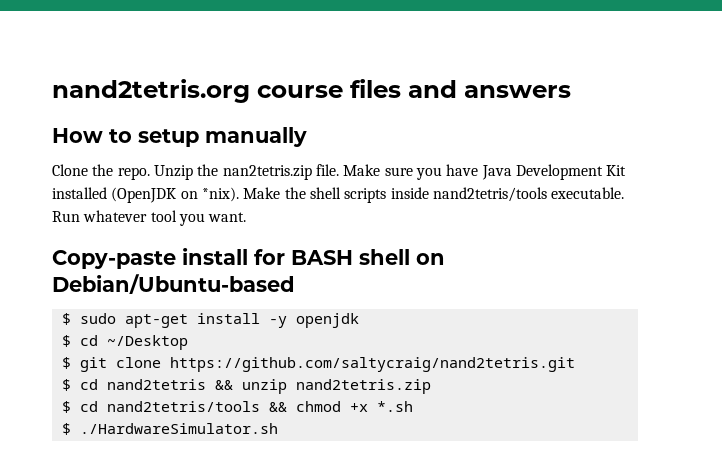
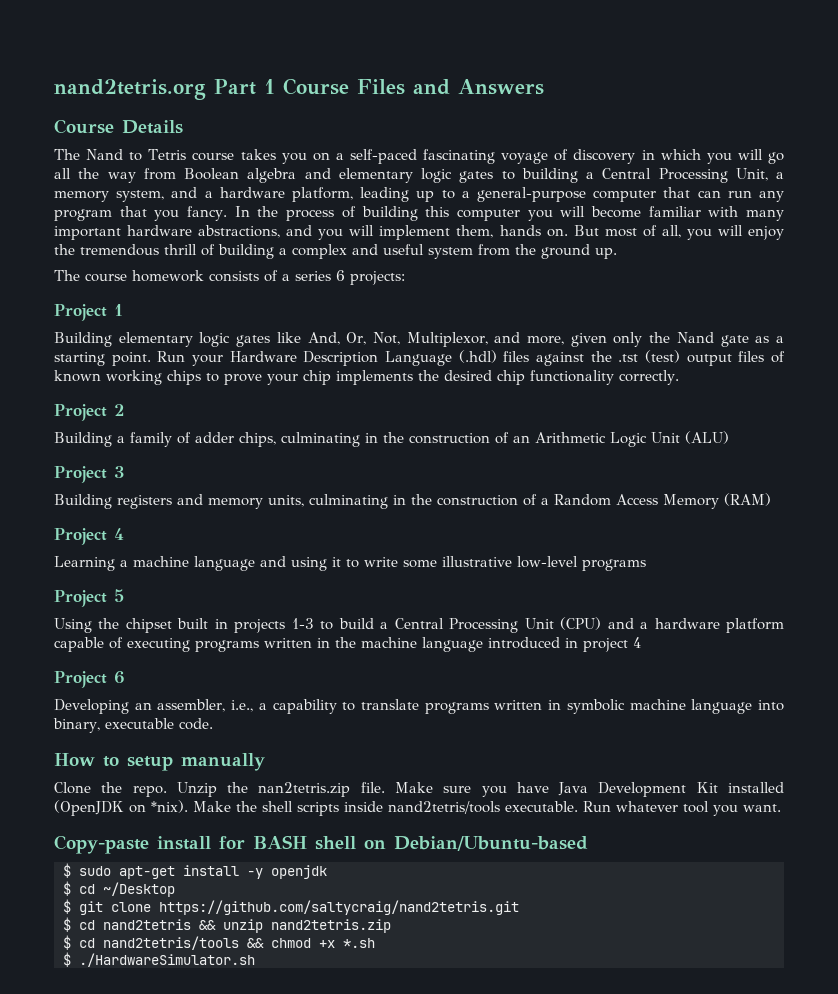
[257,79,571,98] course files and answers -> [214,78,544,95] [54,119,183,134] [54,149,784,164] [54,168,784,183] [54,187,785,202] [54,206,784,221] [54,225,784,240] [54,244,617,259] [54,270,405,285] [54,304,123,321] [54,332,785,347] [54,350,785,366] [54,370,679,385] [54,404,124,421] [54,431,729,447] [54,466,124,483] [54,493,771,509] [54,528,124,545] [54,556,646,571] [54,589,124,607] [54,617,785,633] [54,637,641,652] [54,671,125,688] [54,699,784,714] [53,718,213,733] Part 1 Course Files and Answers // Course Details // The Nand to Tetris course takes you on a self-paced fascinating voyage of discovery in which you will go all the way from Boolean algebra and elementary logic gates to building a Central Processing Unit, a memory system, and a hardware platform, leading up to a general-purpose computer that can run any program that you fancy. In the process of building this computer you will become familiar with many important hardware abstractions, and you will implement them, hands on. But most of all, you will enjoy the tremendous thrill of building a complex and useful system from the ground up. // The course homework consists of a series 6 projects: // Project 1 // Building elementary logic gates like And, Or, Not, Multiplexor, and more, given only the Nand gate as a starting point. Run your Hardware Description Language (.hdl) files against the .tst (test) output files of known working chips to prove your chip implements the desired chip functionality correctly. // Project 2 // Building a family of adder chips, culminating in the construction of an Arithmetic Logic Unit (ALU) // Project 3 // Building registers and memory units, culminating in the construction of a Random Access Memory (RAM) // Project 4 // Learning a machine language and using it to write some illustrative low-level programs // Project 5 // Using the chipset built in projects 1-3 to build a Central Processing Unit (CPU) and a hardware platform capable of executing programs written in the machine language introduced in project 4 // Project 6 // Developing an assembler, i.e., a capability to translate programs written in symbolic machine language into binary, executable code.

